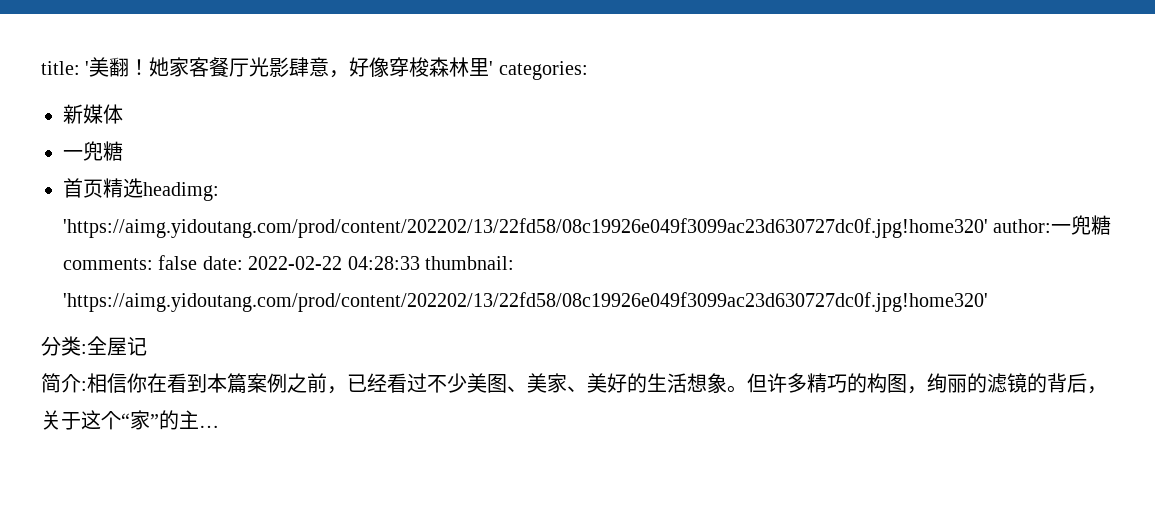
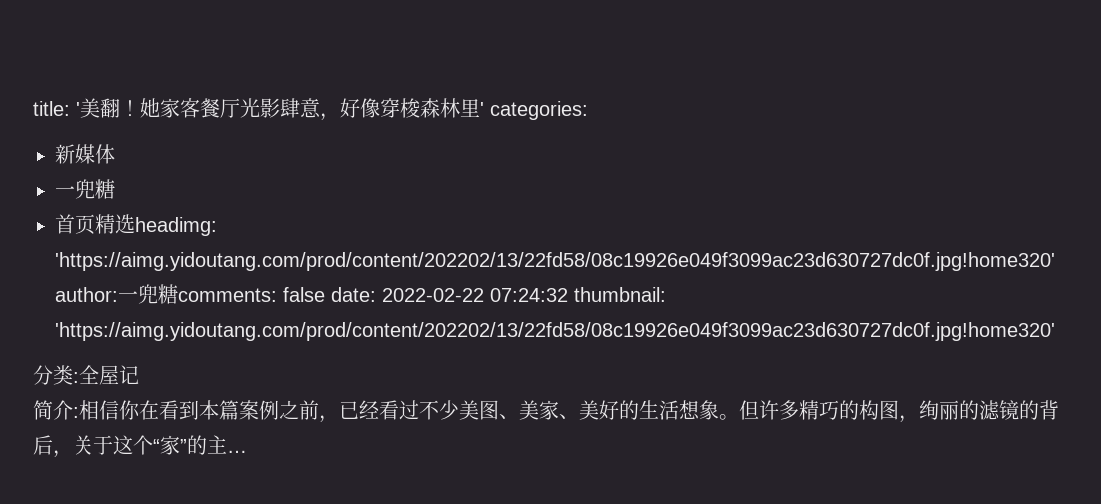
[347,256,420,270] 04:28:33 -> [490,288,568,302] 07:24:32

